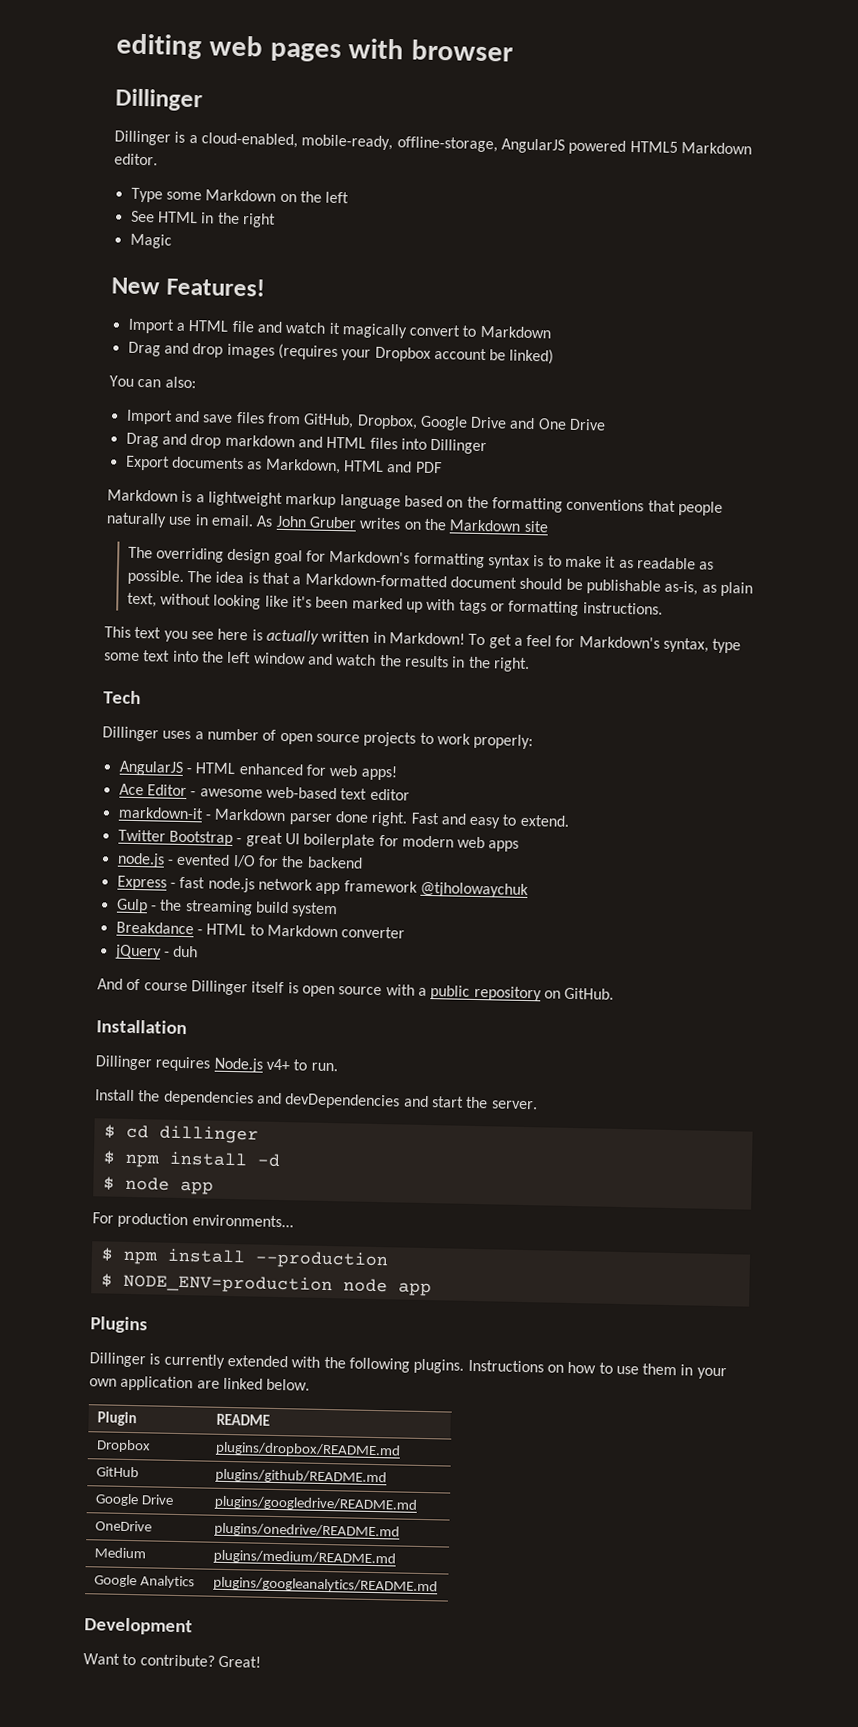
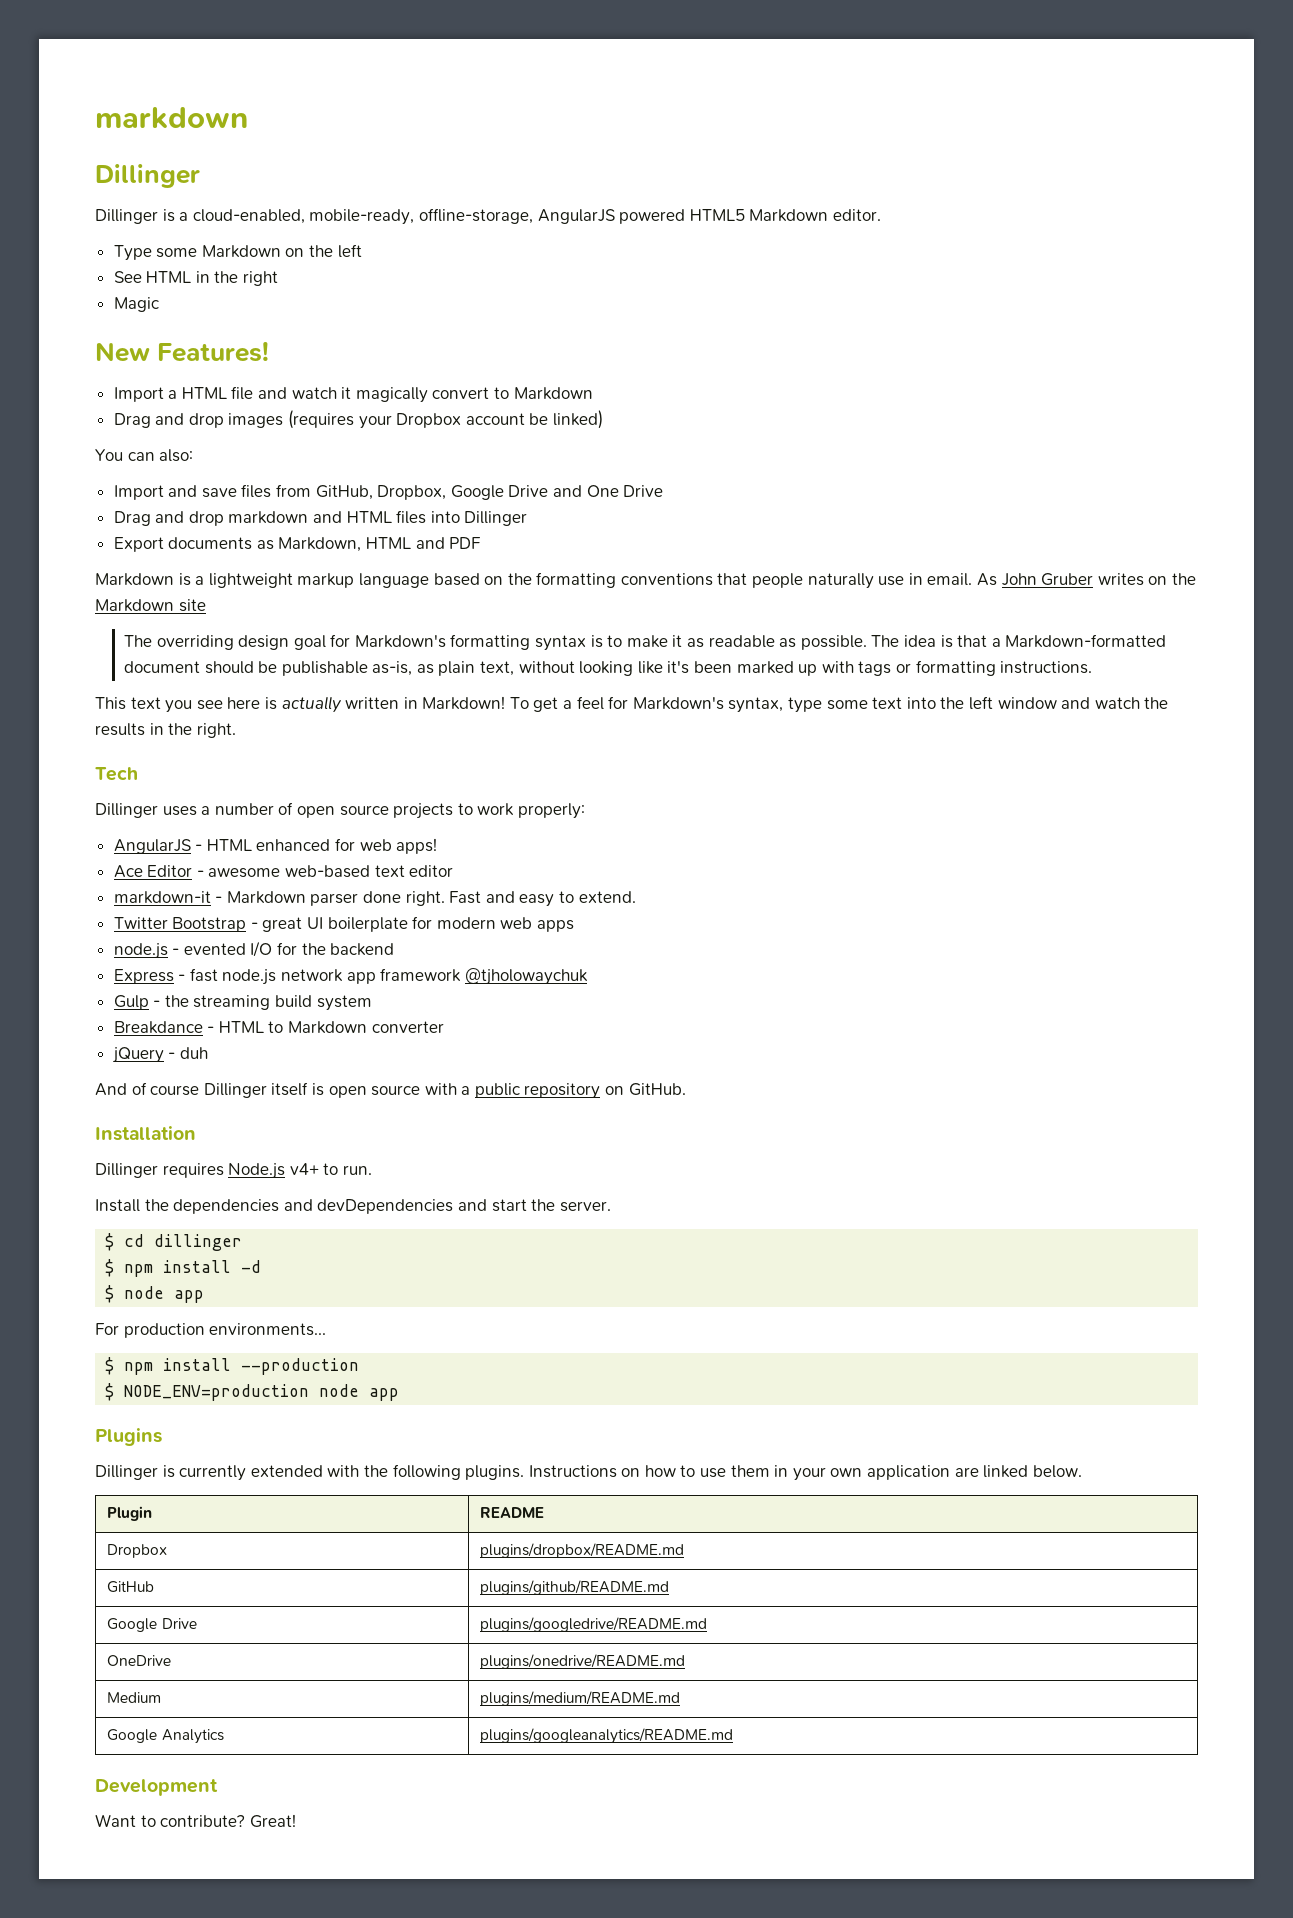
[116,33,514,63] editing web pages with browser -> [95,107,248,129] markdown

